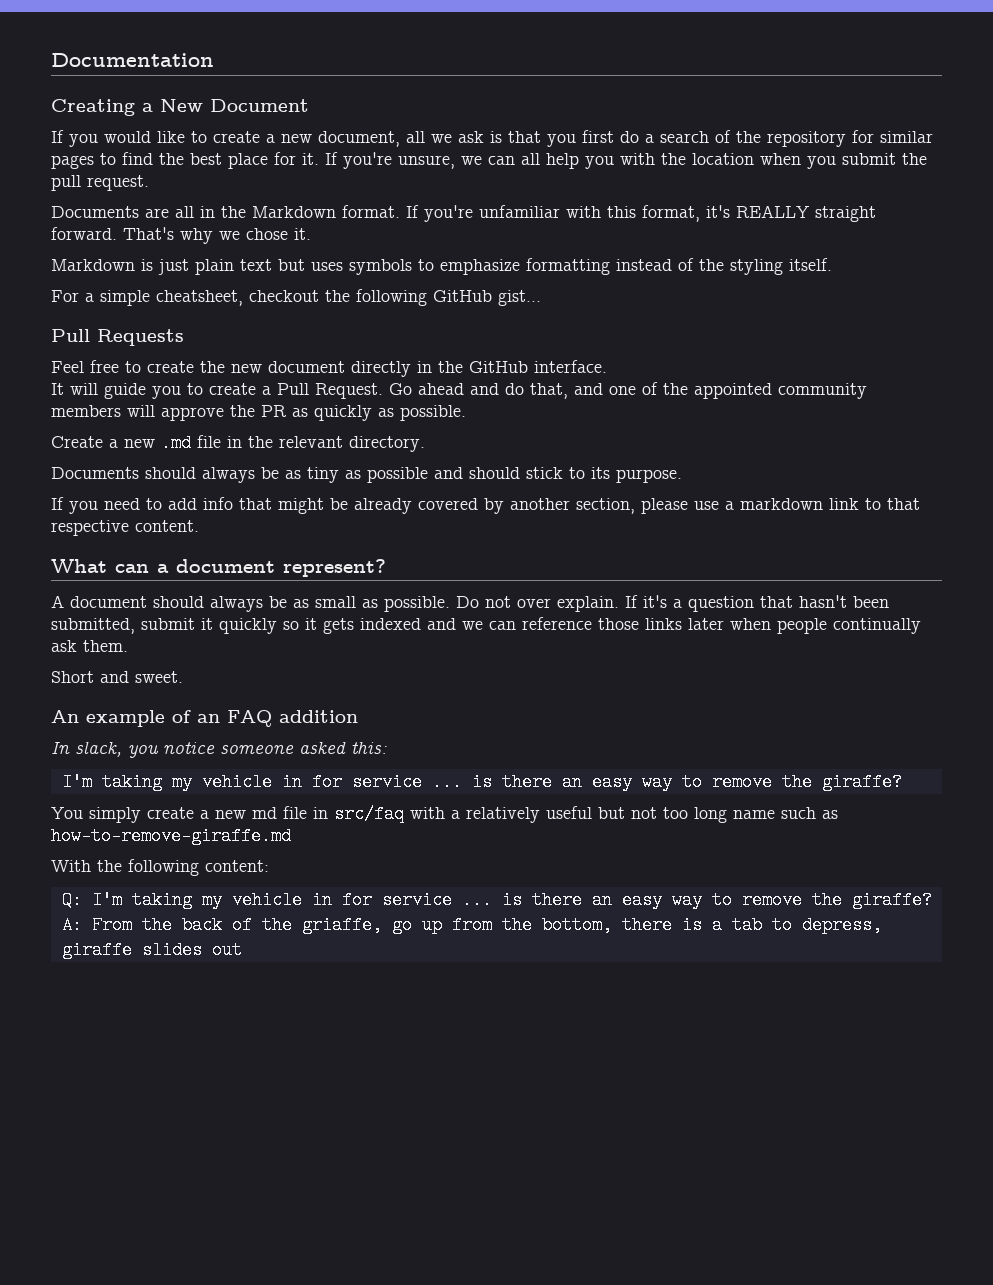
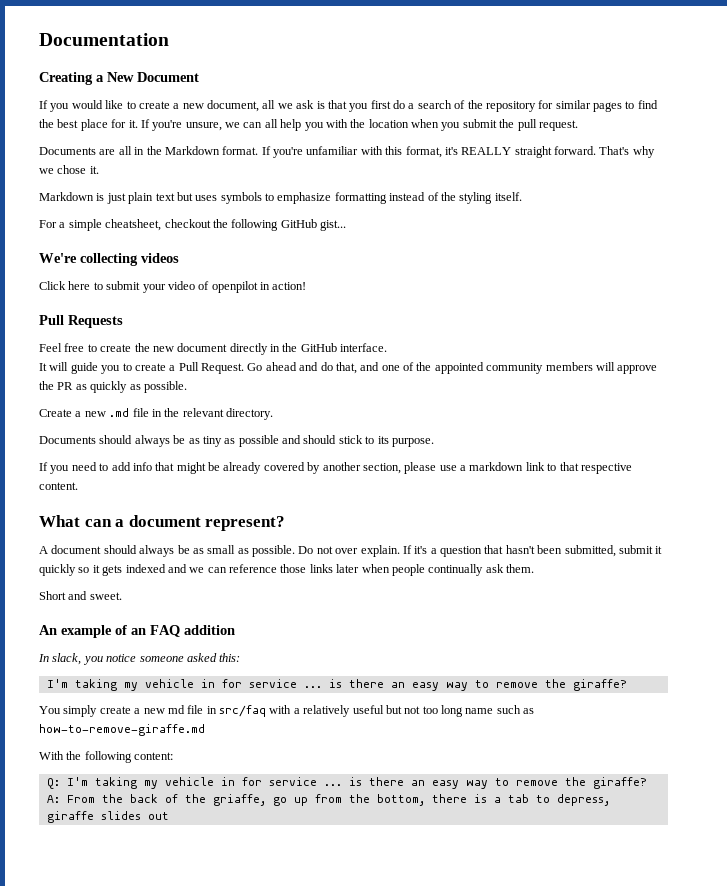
(541, 298) none -> [39,253,179,266] [39,281,307,293] // We're collecting videos // Click here to submit your video of openpilot in action!

